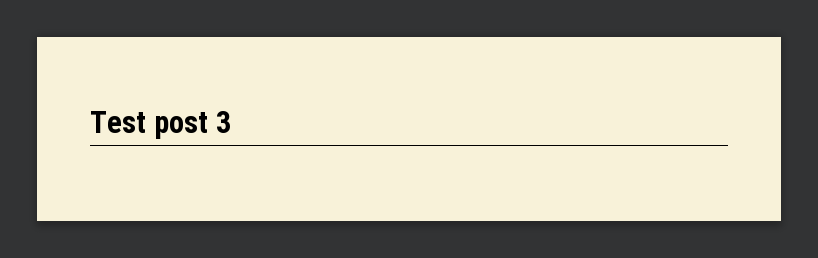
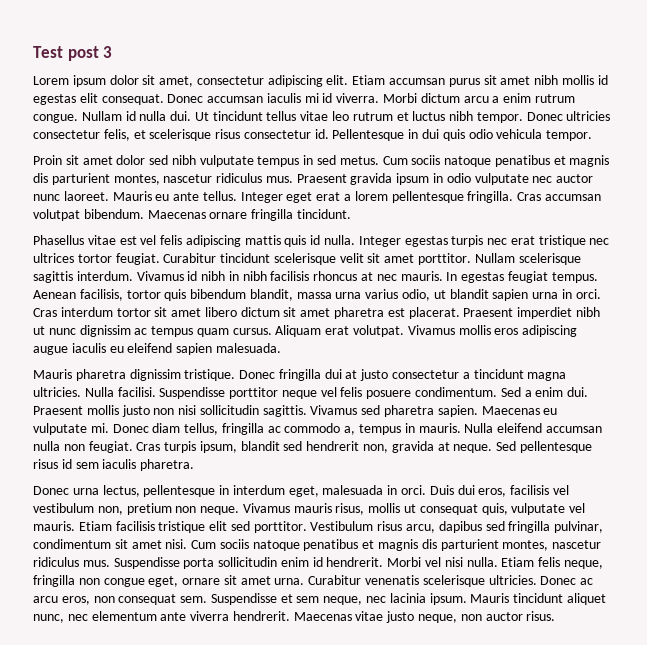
(232, 122) none -> [33,75,608,87] [33,93,575,105] [33,111,611,123] [33,129,593,141] [33,155,610,167] [33,173,594,185] [33,191,601,203] [33,209,351,221] [33,235,610,247] [33,253,581,265] [33,271,598,283] [33,289,601,301] [33,307,600,319] [33,325,578,337] [33,343,281,355] [33,369,567,381] [33,387,589,399] [33,405,558,417] [33,423,602,435] [33,441,592,453] [33,459,195,471] [33,485,569,497] [33,503,586,515] [33,521,604,533] [33,539,602,551] [33,557,603,569] [33,575,594,587] [33,593,606,605] [33,611,556,623] // Lorem ipsum dolor sit amet, consectetur adipiscing elit. Etiam accumsan purus sit amet nibh mollis id egestas elit consequat. Donec accumsan iaculis mi id viverra. Morbi dictum arcu a enim rutrum congue. Nullam id nulla dui. Ut tincidunt tellus vitae leo rutrum et luctus nibh tempor. Donec ultricies consectetur felis, et scelerisque risus consectetur id. Pellentesque in dui quis odio vehicula tempor. // Proin sit amet dolor sed nibh vulputate tempus in sed metus. Cum sociis natoque penatibus et magnis dis parturient montes, nascetur ridiculus mus. Praesent gravida ipsum in odio vulputate nec auctor nunc laoreet. Mauris eu ante tellus. Integer eget erat a lorem pellentesque fringilla. Cras accumsan volutpat bibendum. Maecenas ornare fringilla tincidunt. // Phasellus vitae est vel felis adipiscing mattis quis id nulla. Integer egestas turpis nec erat tristique nec ultrices tortor feugiat. Curabitur tincidunt scelerisque velit sit amet porttitor. Nullam scelerisque sagittis interdum. Vivamus id nibh in nibh facilisis rhoncus at nec mauris. In egestas feugiat tempus. Aenean facilisis, tortor quis bibendum blandit, massa urna varius odio, ut blandit sapien urna in orci. Cras interdum tortor sit amet libero dictum sit amet pharetra est placerat. Praesent imperdiet nibh ut nunc dignissim ac tempus quam cursus. Aliquam erat volutpat. Vivamus mollis eros adipiscing augue iaculis eu eleifend sapien malesuada. // Mauris pharetra dignissim tristique. Donec fringilla dui at justo consectetur a tincidunt magna ultricies. Nulla facilisi. Suspendisse porttitor neque vel felis posuere condimentum. Sed a enim dui. Praesent mollis justo non nisi sollicitudin sagittis. Vivamus sed pharetra sapien. Maecenas eu vulputate mi. Donec diam tellus, fringilla ac commodo a, tempus in mauris. Nulla eleifend accumsan nulla non feugiat. Cras turpis ipsum, blandit sed hendrerit non, gravida at neque. Sed pellentesque risus id sem iaculis pharetra. // Donec urna lectus, pellentesque in interdum eget, malesuada in orci. Duis dui eros, facilisis vel vestibulum non, pretium non neque. Vivamus mauris risus, mollis ut consequat quis, vulputate vel mauris. Etiam facilisis tristique elit sed porttitor. Vestibulum risus arcu, dapibus sed fringilla pulvinar, condimentum sit amet nisi. Cum sociis natoque penatibus et magnis dis parturient montes, nascetur ridiculus mus. Suspendisse porta sollicitudin enim id hendrerit. Morbi vel nisi nulla. Etiam felis neque, fringilla non congue eget, ornare sit amet urna. Curabitur venenatis scelerisque ultricies. Donec ac arcu eros, non consequat sem. Suspendisse et sem neque, nec lacinia ipsum. Mauris tincidunt aliquet nunc, nec elementum ante viverra hendrerit. Maecenas vitae justo neque, non auctor risus.

